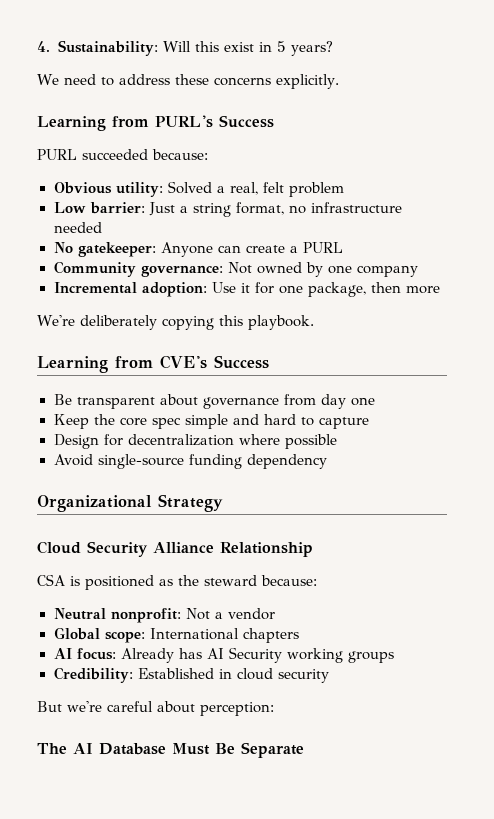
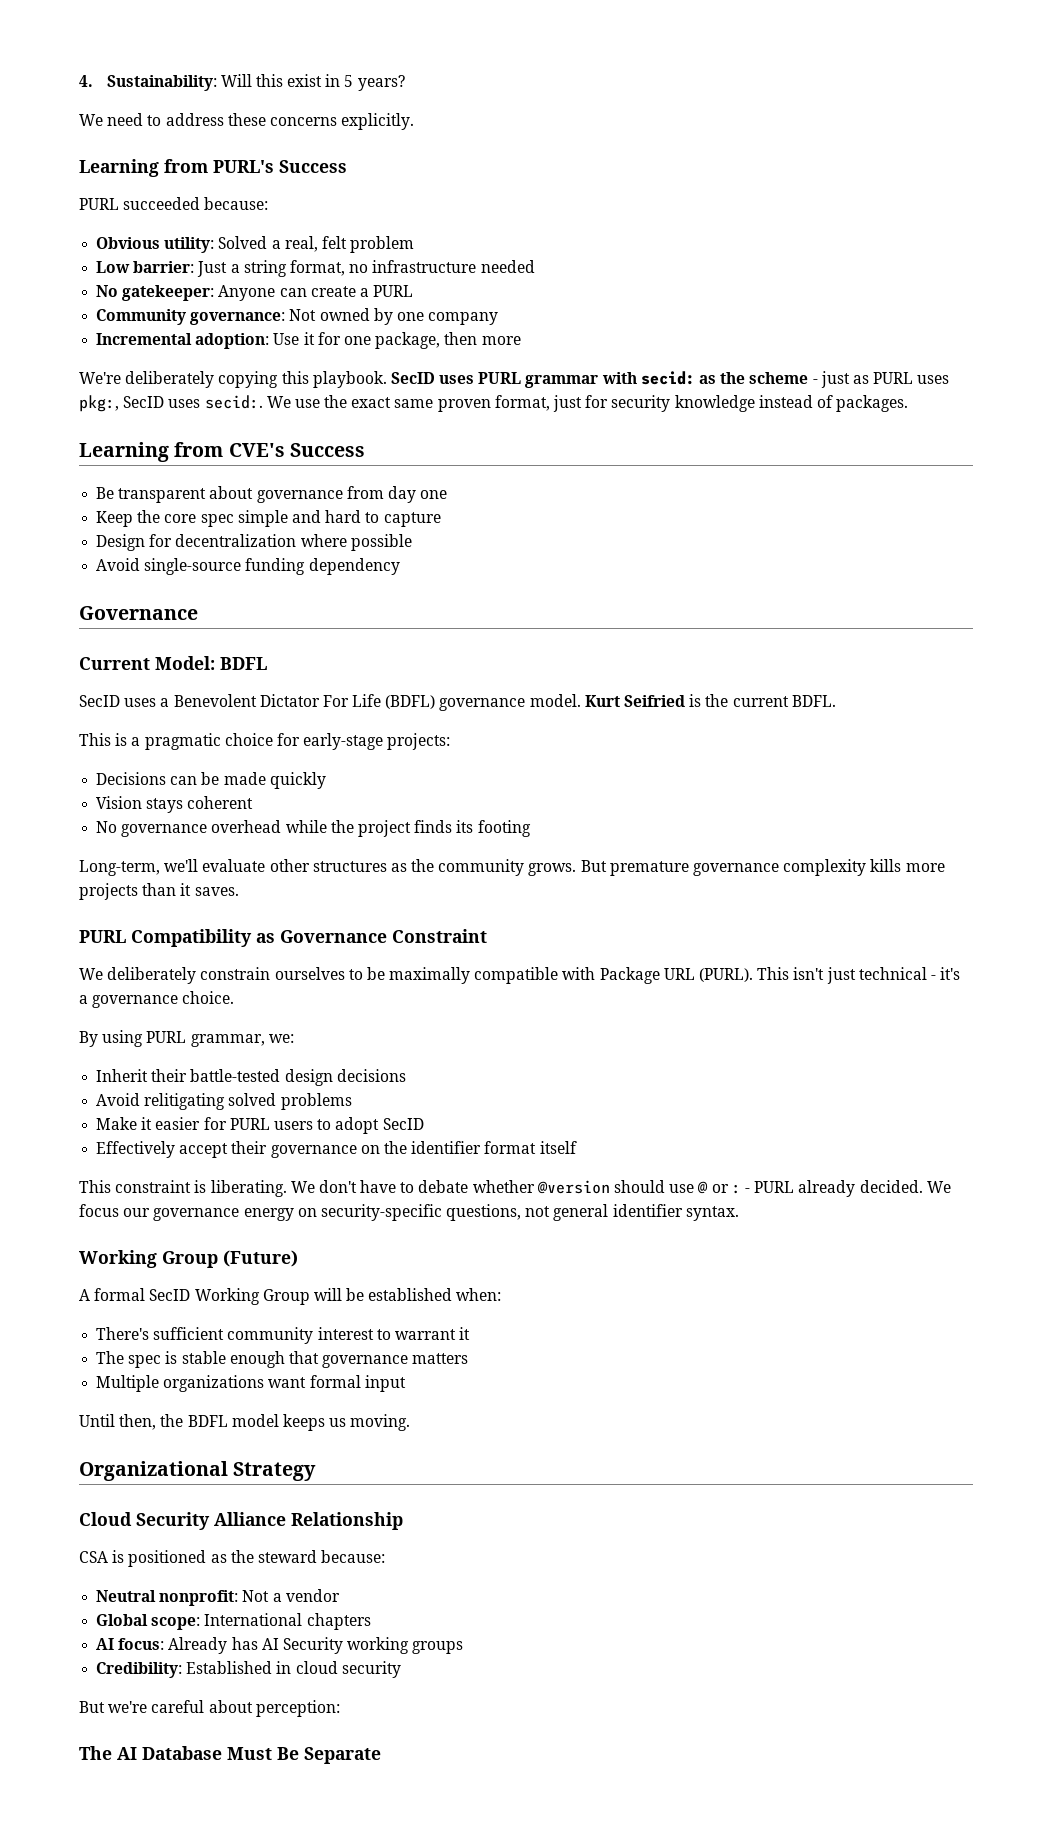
(314, 322) none -> [390,371,950,388] [79,395,909,412] SecID uses PURL grammar with secid: as the scheme - just as PURL uses pkg:, SecID uses secid:. We use the exact same proven format, just for security knowledge instead of packages.
(328, 461) none -> [79,606,198,620] [79,656,267,670] [79,694,836,711] [79,733,451,750] [96,772,326,789] [96,796,254,813] [96,820,531,837] [79,859,945,876] [79,883,239,900] [79,929,487,947] [79,967,961,984] [79,991,235,1008] [79,1030,294,1047] [96,1069,406,1086] [96,1093,352,1110] [96,1117,424,1134] [96,1141,577,1158] [79,1180,951,1197] [79,1204,739,1221] [79,1250,298,1268] [79,1288,502,1305] [96,1327,471,1344] [96,1351,469,1368] [96,1375,406,1392] [79,1414,411,1431] // Governance // Current Model: BDFL // SecID uses a Benevolent Dictator For Life (BDFL) governance model. Kurt Seifried is the current BDFL. // This is a pragmatic choice for early-stage projects: // Decisions can be made quickly // Vision stays coherent // No governance overhead while the project finds its footing // Long-term, we'll evaluate other structures as the community grows. But premature governance complexity kills more projects than it saves. // PURL Compatibility as Governance Constraint // We deliberately constrain ourselves to be maximally compatible with Package URL (PURL). This isn't just technical - it's a governance choice. // By using PURL grammar, we: // Inherit their battle-tested design decisions // Avoid relitigating solved problems // Make it easier for PURL users to adopt SecID // Effectively accept their governance on the identifier format itself // This constraint is liberating. We don't have to debate whether @version should use @ or : - PURL already decided. We focus our governance energy on security-specific questions, not general identifier syntax. // Working Group (Future) // A formal SecID Working Group will be established when: // There's sufficient community interest to warrant it // The spec is stable enough that governance matters // Multiple organizations want formal input // Until then, the BDFL model keeps us moving.

